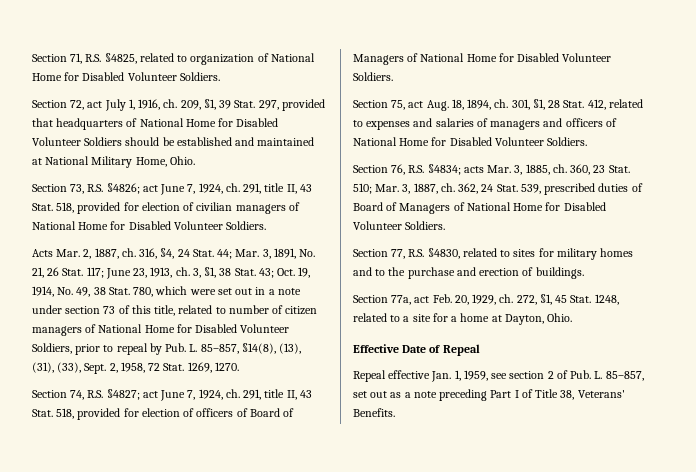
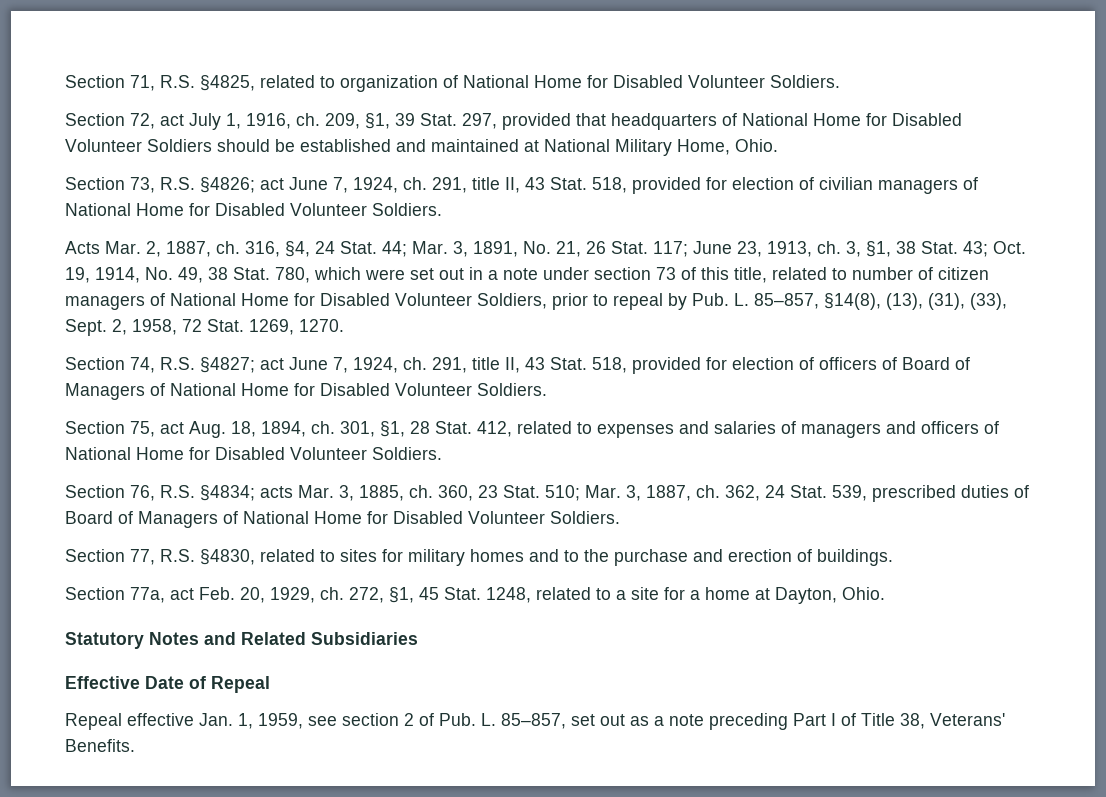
(573, 317) none -> [65,632,418,649] // Statutory Notes and Related Subsidiaries

